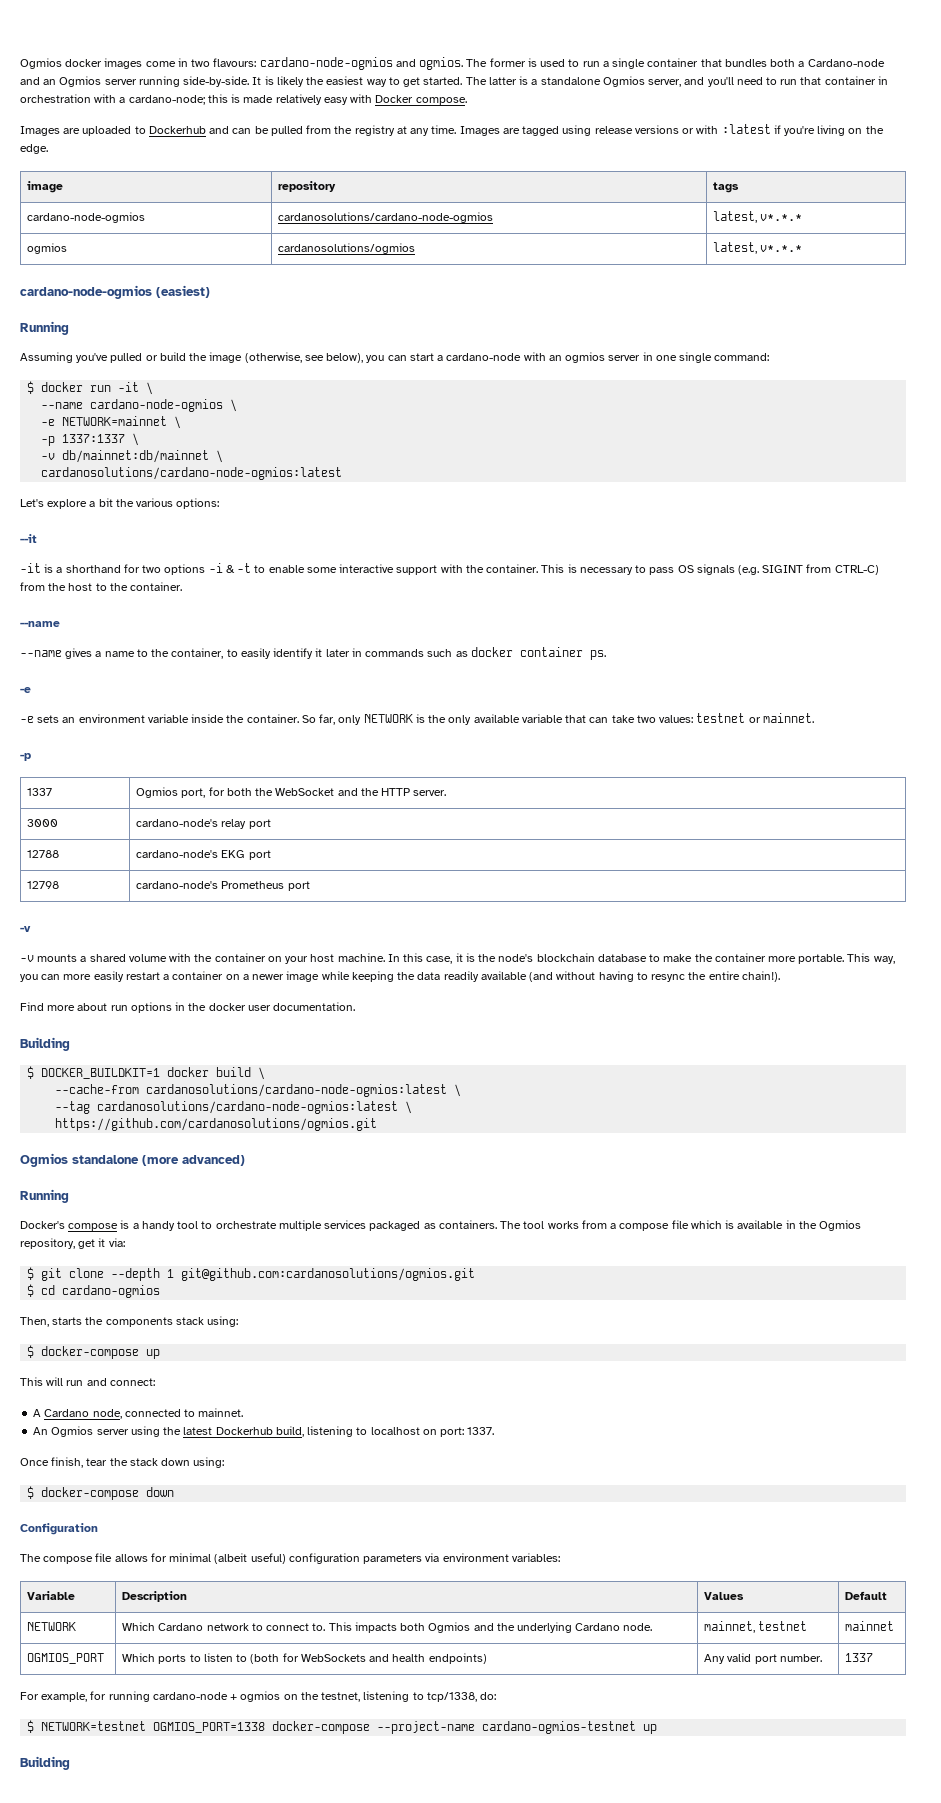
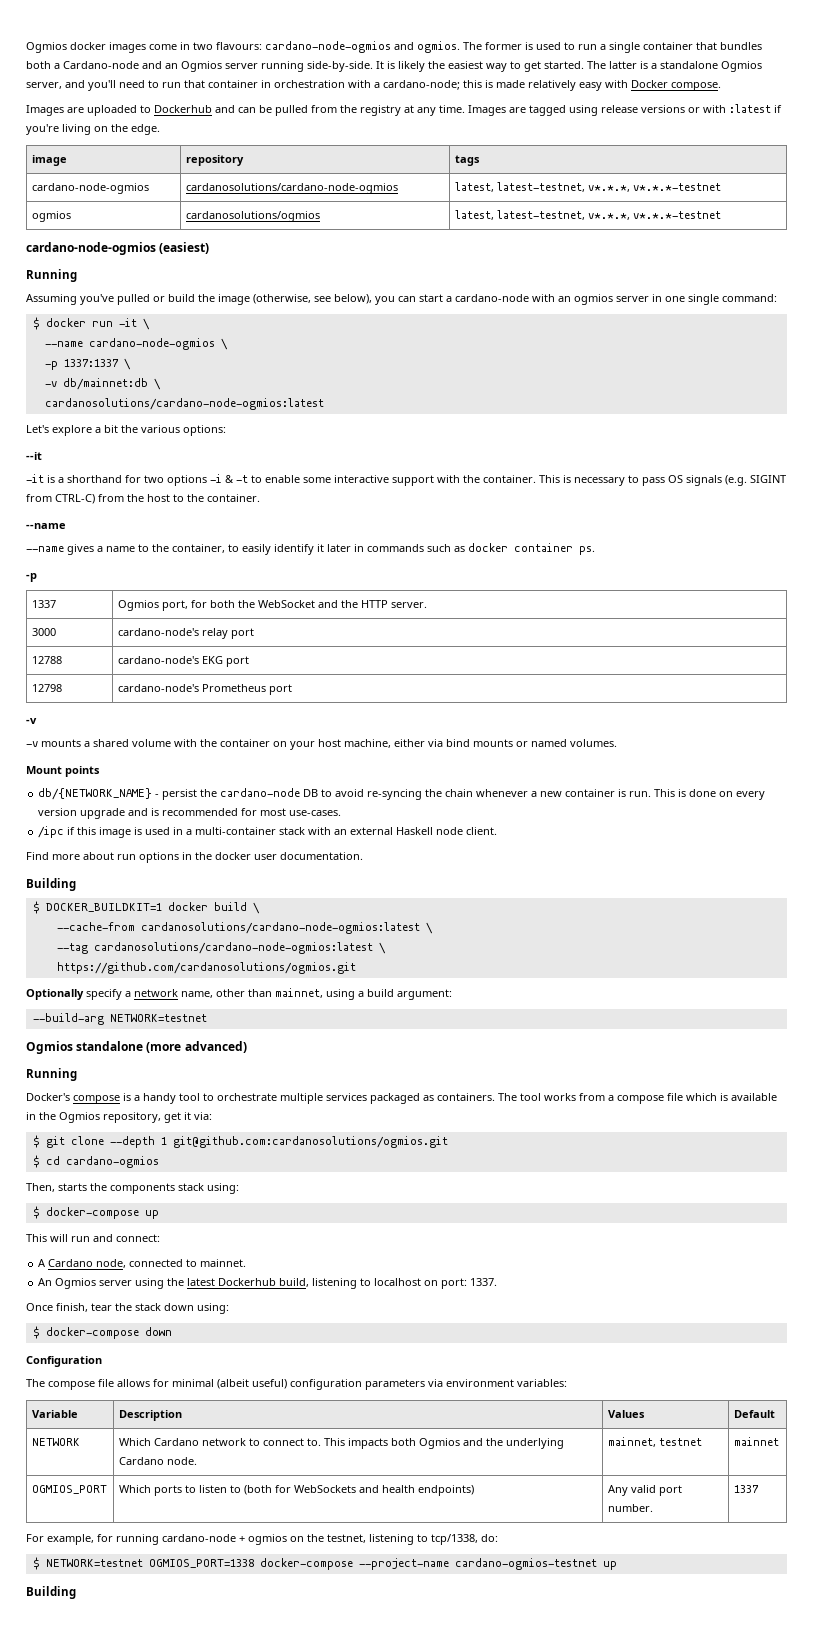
[760,214,803,221] v*.*.* -> [496,182,721,192] latest-testnet, v*.*.*, v*.*.*-testnet
[760,245,803,252] v*.*.* -> [496,210,721,220] latest-testnet, v*.*.*, v*.*.*-testnet
[41,416,182,429] // -e NETWORK=mainnet \ -> (228, 344) none
[62,450,210,463] db/mainnet:db/mainnet -> [62,378,148,390] db/mainnet:db
[20,687,31,693] [20,713,814,725] // -e // -e sets an environment variable inside the container. So far, only NETWORK is the only available variable that can take two values: testnet or mainnet. -> (595, 550) none
[337,953,895,964] [20,971,780,982] machine. In this case, it is the node's blockchain database to make the container more portable. This way, you can more easily restart a container on a newer image while keeping the data readily available (and without having to resync the entire chain!). -> [344,739,617,748] [26,766,100,777] [38,788,766,800] [38,808,342,819] [38,826,498,838] machine, either via bind mounts or named volumes. // Mount points // db/{NETWORK_NAME} - persist the cardano-node DB to avoid re-syncing the chain whenever a new container is run. This is done on every version upgrade and is recommended for most use-cases. // /ipc if this image is used in a multi-container stack with an external Haskell node client.
(378, 1124) none -> [26,988,452,1000] [32,1013,207,1025] // Optionally specify a network name, other than mainnet, using a build argument: // --build-arg NETWORK=testnet

